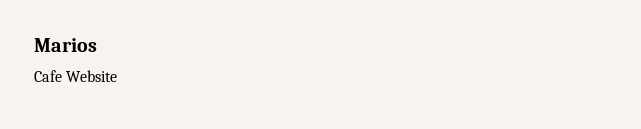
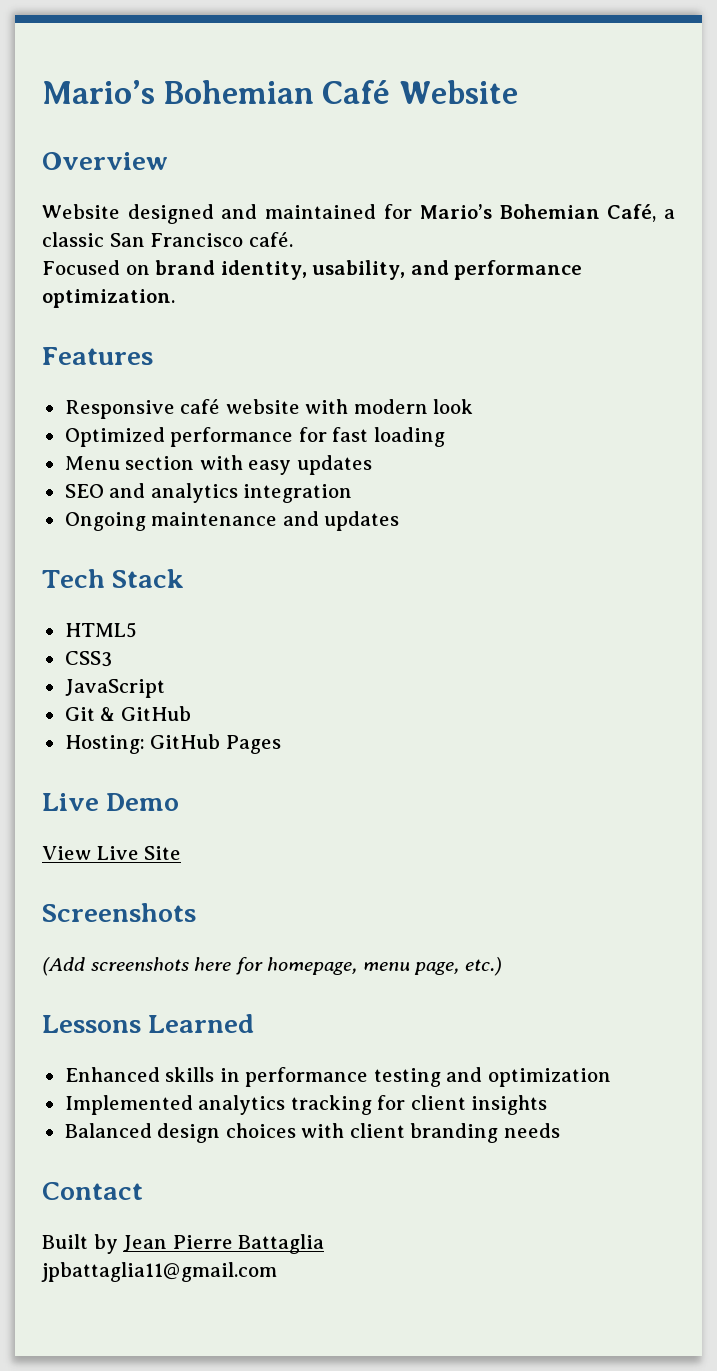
[34,38,97,52] [34,70,118,82] Marios // Cafe Website -> [42,80,518,104] [42,152,168,170] [42,204,675,224] [42,232,293,247] [42,260,583,280] [42,289,175,308] [42,347,153,365] [64,399,474,419] [64,427,445,447] [64,455,372,475] [64,483,353,503] [64,511,400,531] [42,569,185,588] [64,622,137,638] [64,651,112,667] [64,679,165,698] [64,706,191,721] [64,734,281,754] [42,793,180,811] [42,846,182,860] [42,903,196,922] [42,957,502,976] [42,1014,255,1033] [64,1067,611,1087] [64,1095,548,1115] [64,1123,560,1143] [42,1182,143,1200] [42,1234,325,1254] [41,1262,277,1282] Mario’s Bohemian Café Website // Overview // Website designed and maintained for Mario’s Bohemian Café, a classic San Francisco café. // Focused on brand identity, usability, and performance optimization. // Features // Responsive café website with modern look // Optimized performance for fast loading // Menu section with easy updates // SEO and analytics integration // Ongoing maintenance and updates // Tech Stack // HTML5 // CSS3 // JavaScript // Git & GitHub // Hosting: GitHub Pages // Live Demo // View Live Site // Screenshots // (Add screenshots here for homepage, menu page, etc.) // Lessons Learned // Enhanced skills in performance testing and optimization // Implemented analytics tracking for client insights // Balanced design choices with client branding needs // Contact // Built by Jean Pierre Battaglia // jpbattaglia11@gmail.com

